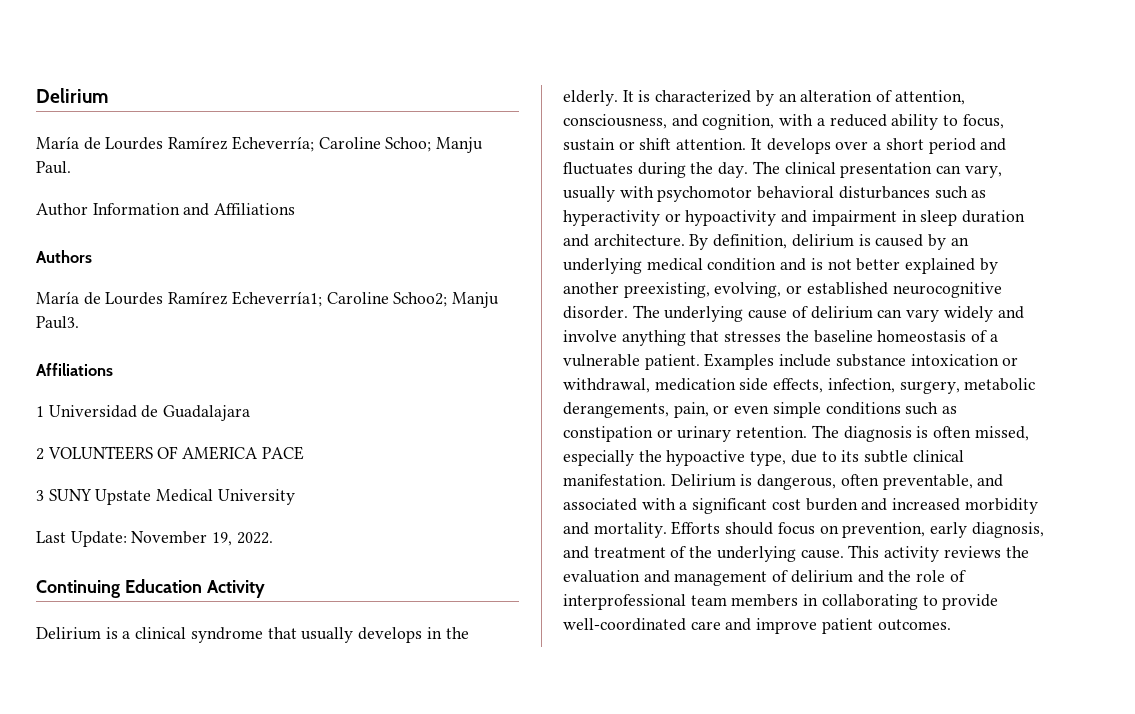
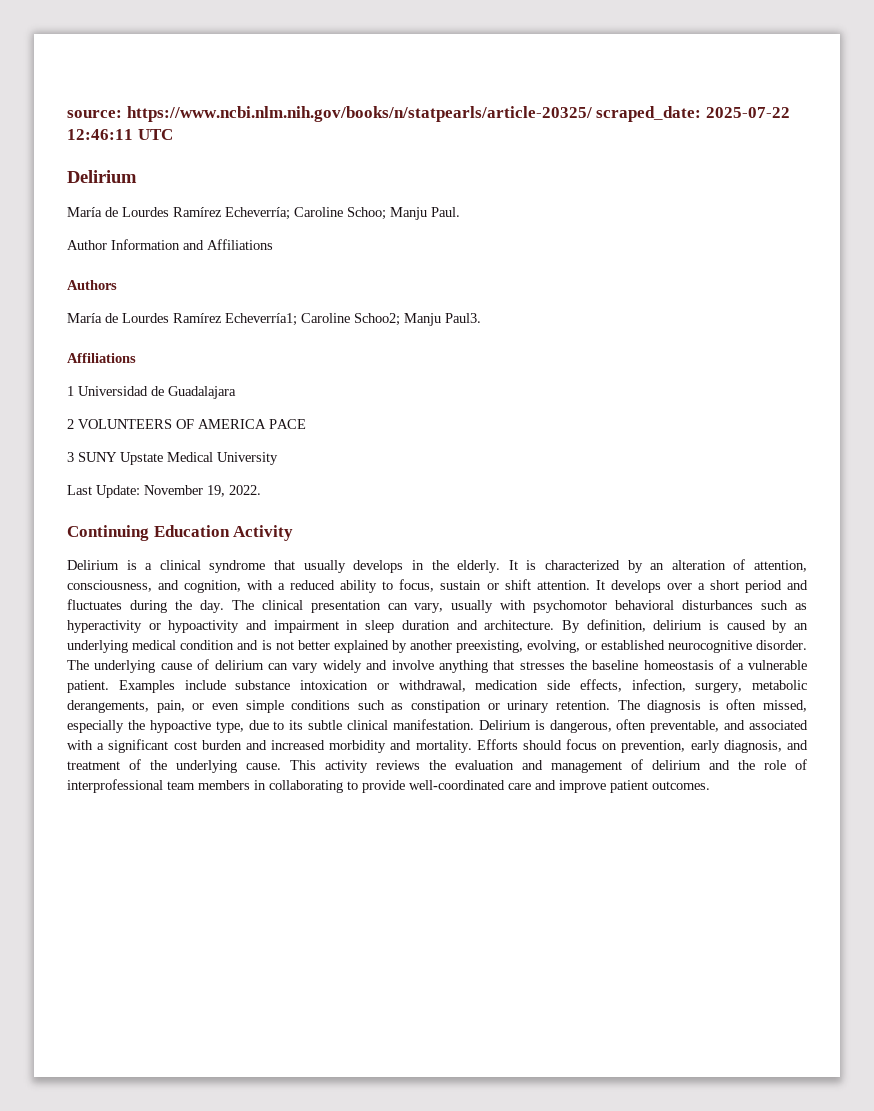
(36, 95) none -> [67,106,790,122] [67,129,173,140] source: https://www.ncbi.nlm.nih.gov/books/n/statpearls/article-20325/ scraped_date: 2025-07-22 12:46:11 UTC //

